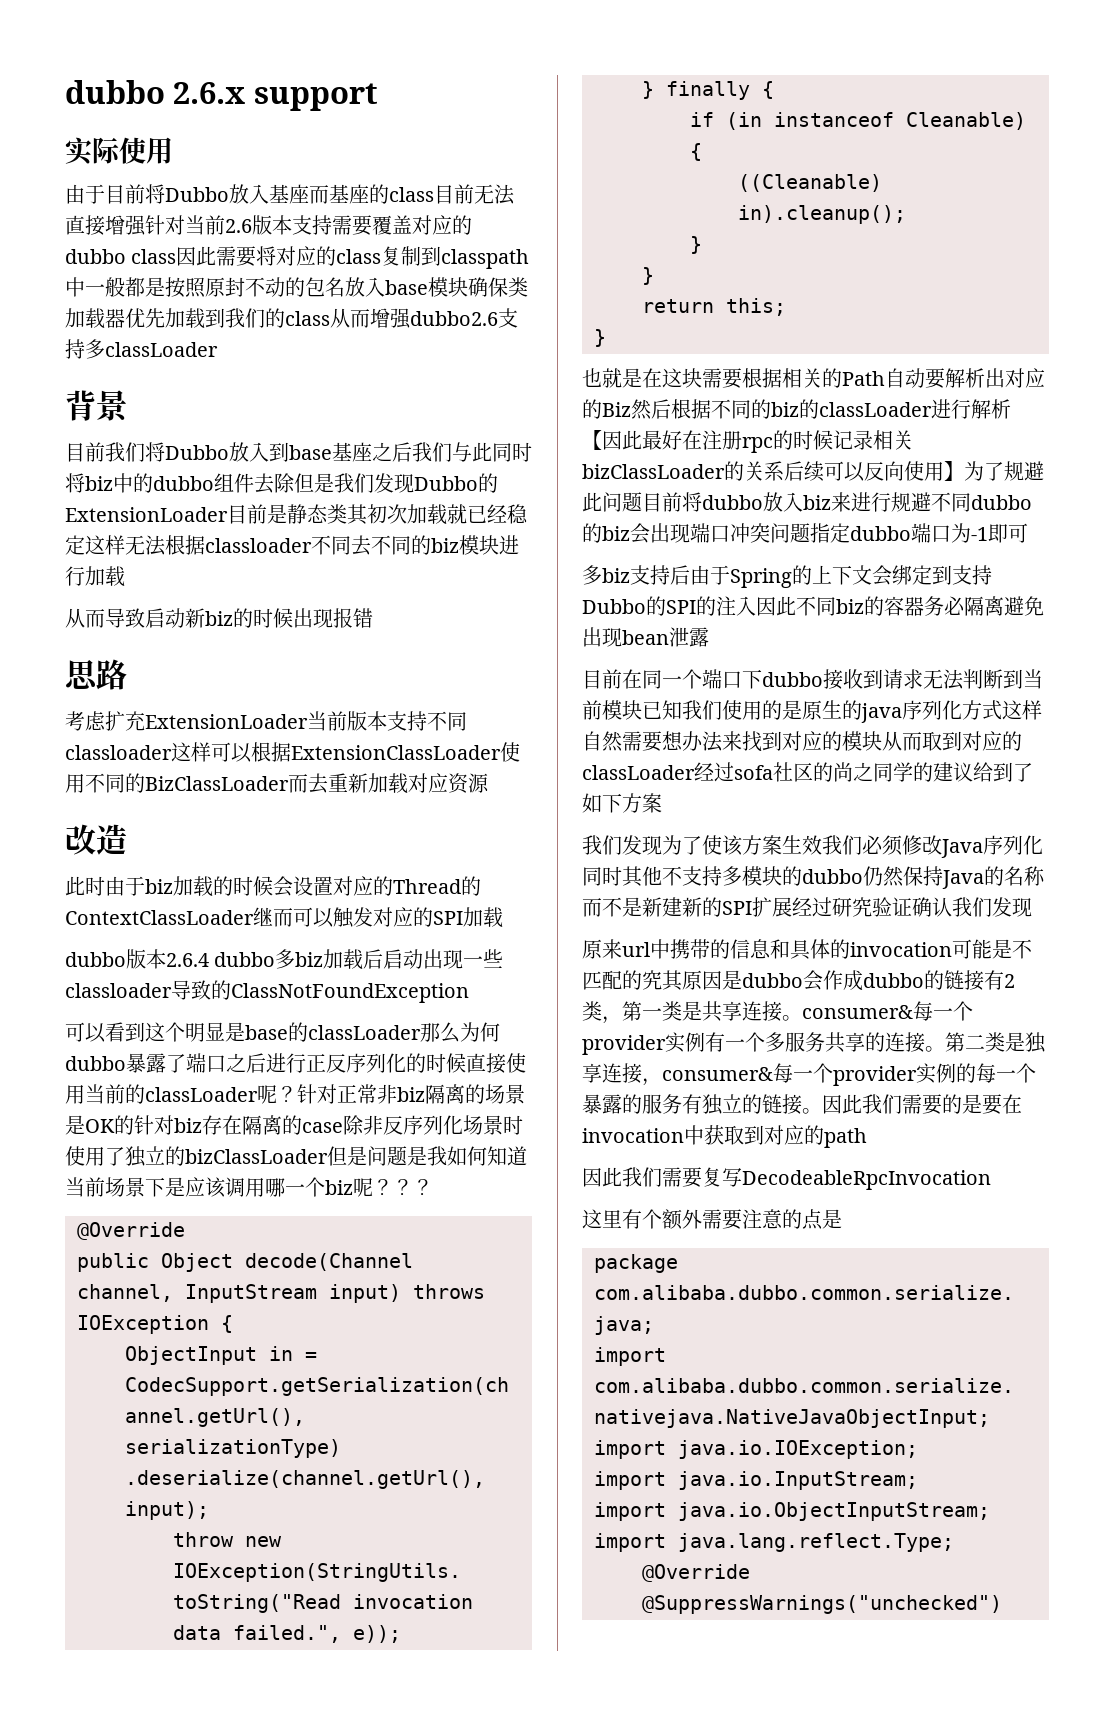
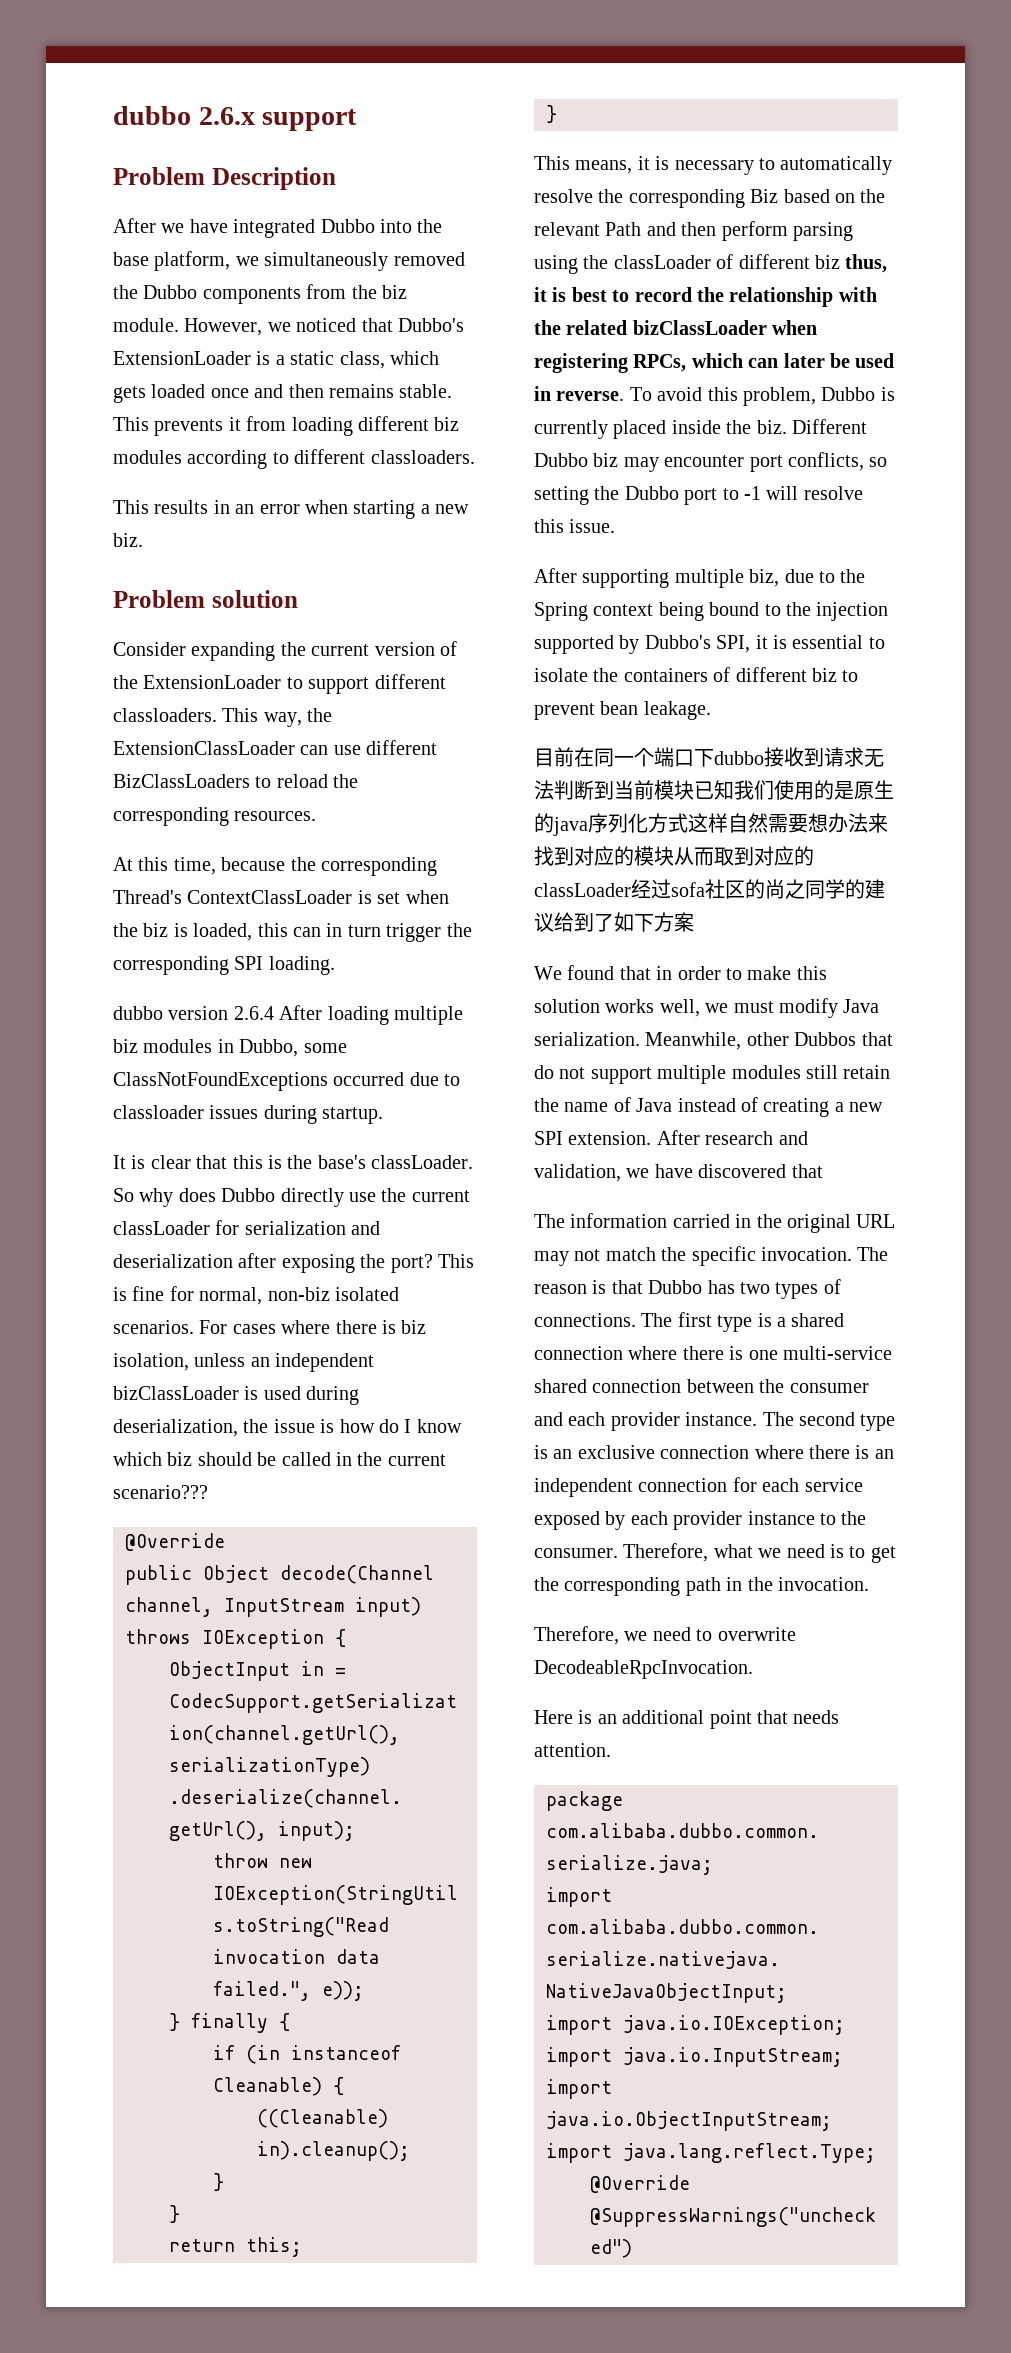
[65,137,173,165] [65,184,515,205] [65,215,472,236] [65,246,530,269] [65,277,528,298] [65,308,518,329] [65,339,218,359] [65,390,128,422] [65,442,532,462] [65,473,498,494] [65,504,528,525] [65,535,519,556] [65,566,125,587] [65,608,373,628] [65,659,127,690] [65,711,467,731] [65,742,520,763] [65,773,489,794] [65,824,127,855] [65,876,481,897] [65,907,503,928] [65,949,504,970] [65,980,469,1003] [65,1022,500,1043] [65,1053,526,1074] [65,1084,525,1104] [65,1115,523,1135] [65,1146,527,1167] [65,1177,433,1198] 实际使用 // 由于目前将Dubbo放入基座而基座的class目前无法直接增强针对当前2.6版本支持需要覆盖对应的dubbo class因此需要将对应的class复制到classpath中一般都是按照原封不动的包名放入base模块确保类加载器优先加载到我们的class从而增强dubbo2.6支持多classLoader // 背景 // 目前我们将Dubbo放入到base基座之后我们与此同时将biz中的dubbo组件去除但是我们发现Dubbo的ExtensionLoader目前是静态类其初次加载就已经稳定这样无法根据classloader不同去不同的biz模块进行加载 // 从而导致启动新biz的时候出现报错 // 思路 // 考虑扩充ExtensionLoader当前版本支持不同classloader这样可以根据ExtensionClassLoader使用不同的BizClassLoader而去重新加载对应资源 // 改造 // 此时由于biz加载的时候会设置对应的Thread的ContextClassLoader继而可以触发对应的SPI加载 // dubbo版本2.6.4 dubbo多biz加载后启动出现一些classloader导致的ClassNotFoundException // 可以看到这个明显是base的classLoader那么为何dubbo暴露了端口之后进行正反序列化的时候直接使用当前的classLoader呢？针对正常非biz隔离的场景是OK的针对biz存在隔离的case除非反序列化场景时使用了独立的bizClassLoader但是问题是我如何知道当前场景下是应该调用哪一个biz呢？？？ -> [113,167,336,190] [113,218,443,238] [113,251,465,271] [113,284,407,304] [113,318,464,336] [113,351,439,369] [113,384,453,403] [113,416,460,436] [113,449,475,469] [113,500,470,519] [113,533,143,547] [113,590,298,608] [113,641,457,661] [113,674,446,694] [113,708,333,727] [113,740,438,755] [113,774,359,788] [113,807,317,826] [113,857,437,876] [113,890,449,904] [113,923,472,942] [113,956,335,975] [113,1005,463,1025] [113,1039,347,1057] [113,1072,461,1091] [113,1105,384,1124] [113,1155,474,1169] [113,1188,470,1207] [113,1220,381,1235] [113,1253,474,1273] [113,1286,399,1305] [113,1320,427,1334] [113,1353,375,1372] [113,1386,360,1405] [113,1419,462,1437] [113,1452,446,1466] [113,1485,208,1499] Problem Description // After we have integrated Dubbo into the base platform, we simultaneously removed the Dubbo components from the biz module. However, we noticed that Dubbo's ExtensionLoader is a static class, which gets loaded once and then remains stable. This prevents it from loading different biz modules according to different classloaders. // This results in an error when starting a new biz. // Problem solution // Consider expanding the current version of the ExtensionLoader to support different classloaders. This way, the ExtensionClassLoader can use different BizClassLoaders to reload the corresponding resources. // At this time, because the corresponding Thread's ContextClassLoader is set when the biz is loaded, this can in turn trigger the corresponding SPI loading. // dubbo version 2.6.4 After loading multiple biz modules in Dubbo, some ClassNotFoundExceptions occurred due to classloader issues during startup. // It is clear that this is the base's classLoader. So why does Dubbo directly use the current classLoader for serialization and deserialization after exposing the port? This is fine for normal, non-biz isolated scenarios. For cases where there is biz isolation, unless an independent bizClassLoader is used during deserialization, the issue is how do I know which biz should be called in the current scenario???
[582,368,1045,389] [582,399,1011,420] [582,430,913,453] [582,461,1044,482] [582,492,1032,512] [582,523,1028,544] [582,565,992,588] [582,596,1044,616] [582,627,709,647] 也就是在这块需要根据相关的Path自动要解析出对应的Biz然后根据不同的biz的classLoader进行解析【因此最好在注册rpc的时候记录相关bizClassLoader的关系后续可以反向使用】为了规避此问题目前将dubbo放入biz来进行规避不同dubbo的biz会出现端口冲突问题指定dubbo端口为-1即可 // 多biz支持后由于Spring的上下文会绑定到支持Dubbo的SPI的注入因此不同biz的容器务必隔离避免出现bean泄露 -> [534,156,893,175] [534,189,886,208] [534,221,853,241] [534,254,888,274] [534,287,877,307] [534,320,818,335] [534,353,895,373] [534,386,895,406] [534,419,867,439] [534,452,888,472] [534,486,863,505] [534,519,616,533] [534,568,866,588] [534,602,889,621] [534,635,885,654] [534,667,859,682] [534,701,711,720] This means, it is necessary to automatically resolve the corresponding Biz based on the relevant Path and then perform parsing using the classLoader of different biz thus, it is best to record the relationship with the related bizClassLoader when registering RPCs, which can later be used in reverse. To avoid this problem, Dubbo is currently placed inside the biz. Different Dubbo biz may encounter port conflicts, so setting the Dubbo port to -1 will resolve this issue. // After supporting multiple biz, due to the Spring context being bound to the injection supported by Dubbo's SPI, it is essential to isolate the containers of different biz to prevent bean leakage.
[582,835,1043,858] [582,866,1045,889] [582,897,1032,917] [582,939,1032,960] [582,970,1015,991] [582,1001,973,1024] [582,1032,1046,1055] [582,1063,1036,1086] [582,1094,1022,1115] [582,1125,867,1148] [582,1167,991,1190] [582,1209,842,1230] 我们发现为了使该方案生效我们必须修改Java序列化同时其他不支持多模块的dubbo仍然保持Java的名称而不是新建新的SPI扩展经过研究验证确认我们发现 // 原来url中携带的信息和具体的invocation可能是不匹配的究其原因是dubbo会作成dubbo的链接有2类，第一类是共享连接。consumer&每一个provider实例有一个多服务共享的连接。第二类是独享连接，consumer&每一个provider实例的每一个暴露的服务有独立的链接。因此我们需要的是要在invocation中获取到对应的path // 因此我们需要复写DecodeableRpcInvocation // 这里有个额外需要注意的点是 -> [534,965,827,980] [534,998,880,1018] [534,1032,893,1050] [534,1065,891,1084] [534,1097,884,1117] [534,1130,808,1145] [534,1164,823,1182] [534,1213,896,1233] [534,1246,889,1266] [534,1279,841,1299] [534,1312,845,1332] [534,1346,892,1360] [534,1379,869,1393] [534,1412,896,1431] [534,1445,894,1459] [534,1477,863,1497] [534,1511,867,1530] [534,1543,896,1563] [534,1577,869,1596] [534,1626,796,1645] [534,1660,753,1679] [534,1710,840,1729] [534,1743,611,1757] We found that in order to make this solution works well, we must modify Java serialization. Meanwhile, other Dubbos that do not support multiple modules still retain the name of Java instead of creating a new SPI extension. After research and validation, we have discovered that // The information carried in the original URL may not match the specific invocation. The reason is that Dubbo has two types of connections. The first type is a shared connection where there is one multi-service shared connection between the consumer and each provider instance. The second type is an exclusive connection where there is an independent connection for each service exposed by each provider instance to the consumer. Therefore, what we need is to get the corresponding path in the invocation. // Therefore, we need to overwrite DecodeableRpcInvocation. // Here is an additional point that needs attention.

